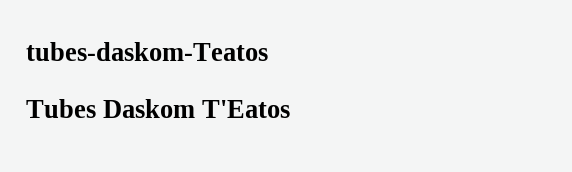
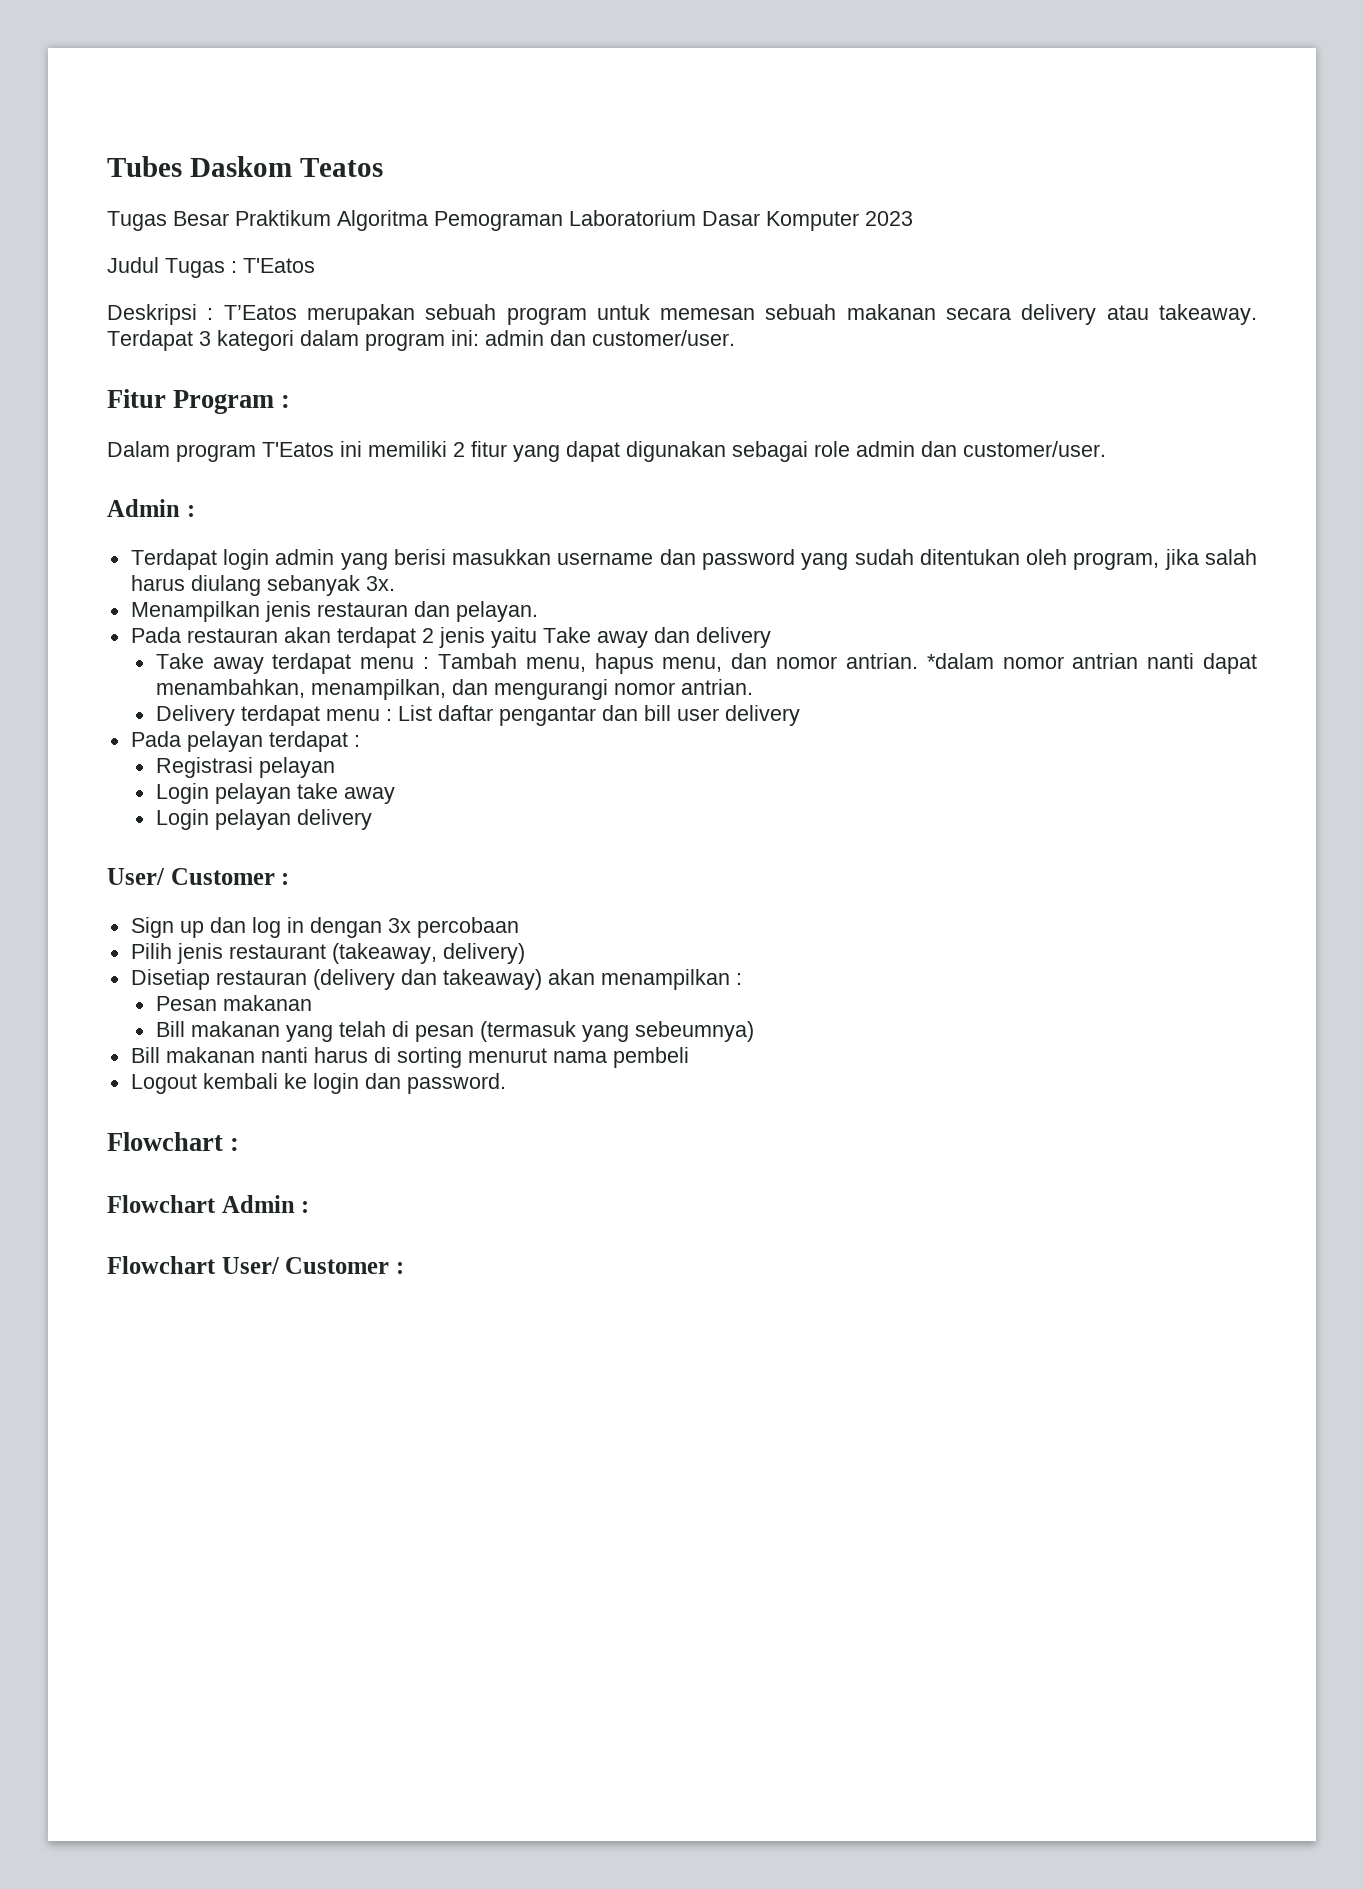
[26,42,268,61] tubes-daskom-Teatos // -> (107, 166) none
[202,100,291,118] T'Eatos -> [299,158,383,177] [107,210,913,231] [107,257,315,278] [107,304,1257,325] [107,330,735,351] [107,389,291,414] [107,441,1106,462] [107,499,195,517] [130,549,1257,570] [130,575,395,596] [130,601,538,622] [130,627,771,648] [155,653,1257,674] [155,679,753,700] [155,705,800,726] [130,731,360,752] [155,757,335,778] [155,783,395,804] [155,809,372,830] [107,868,290,885] [130,917,519,938] [130,943,525,964] [130,969,742,990] [155,995,312,1011] [155,1021,754,1042] [130,1047,689,1068] [130,1073,506,1094] [107,1132,240,1151] [107,1195,310,1213] [107,1256,404,1274] Teatos // Tugas Besar Praktikum Algoritma Pemograman Laboratorium Dasar Komputer 2023 // Judul Tugas : T'Eatos // Deskripsi : T’Eatos merupakan sebuah program untuk memesan sebuah makanan secara delivery atau takeaway. Terdapat 3 kategori dalam program ini: admin dan customer/user. // Fitur Program : // Dalam program T'Eatos ini memiliki 2 fitur yang dapat digunakan sebagai role admin dan customer/user. // Admin : // Terdapat login admin yang berisi masukkan username dan password yang sudah ditentukan oleh program, jika salah harus diulang sebanyak 3x. // Menampilkan jenis restauran dan pelayan. // Pada restauran akan terdapat 2 jenis yaitu Take away dan delivery // Take away terdapat menu : Tambah menu, hapus menu, dan nomor antrian. *dalam nomor antrian nanti dapat menambahkan, menampilkan, dan mengurangi nomor antrian. // Delivery terdapat menu : List daftar pengantar dan bill user delivery // Pada pelayan terdapat : // Registrasi pelayan // Login pelayan take away // Login pelayan delivery // User/ Customer : // Sign up dan log in dengan 3x percobaan // Pilih jenis restaurant (takeaway, delivery) // Disetiap restauran (delivery dan takeaway) akan menampilkan : // Pesan makanan // Bill makanan yang telah di pesan (termasuk yang sebeumnya) // Bill makanan nanti harus di sorting menurut nama pembeli // Logout kembali ke login dan password. // Flowchart : // Flowchart Admin : // Flowchart User/ Customer :

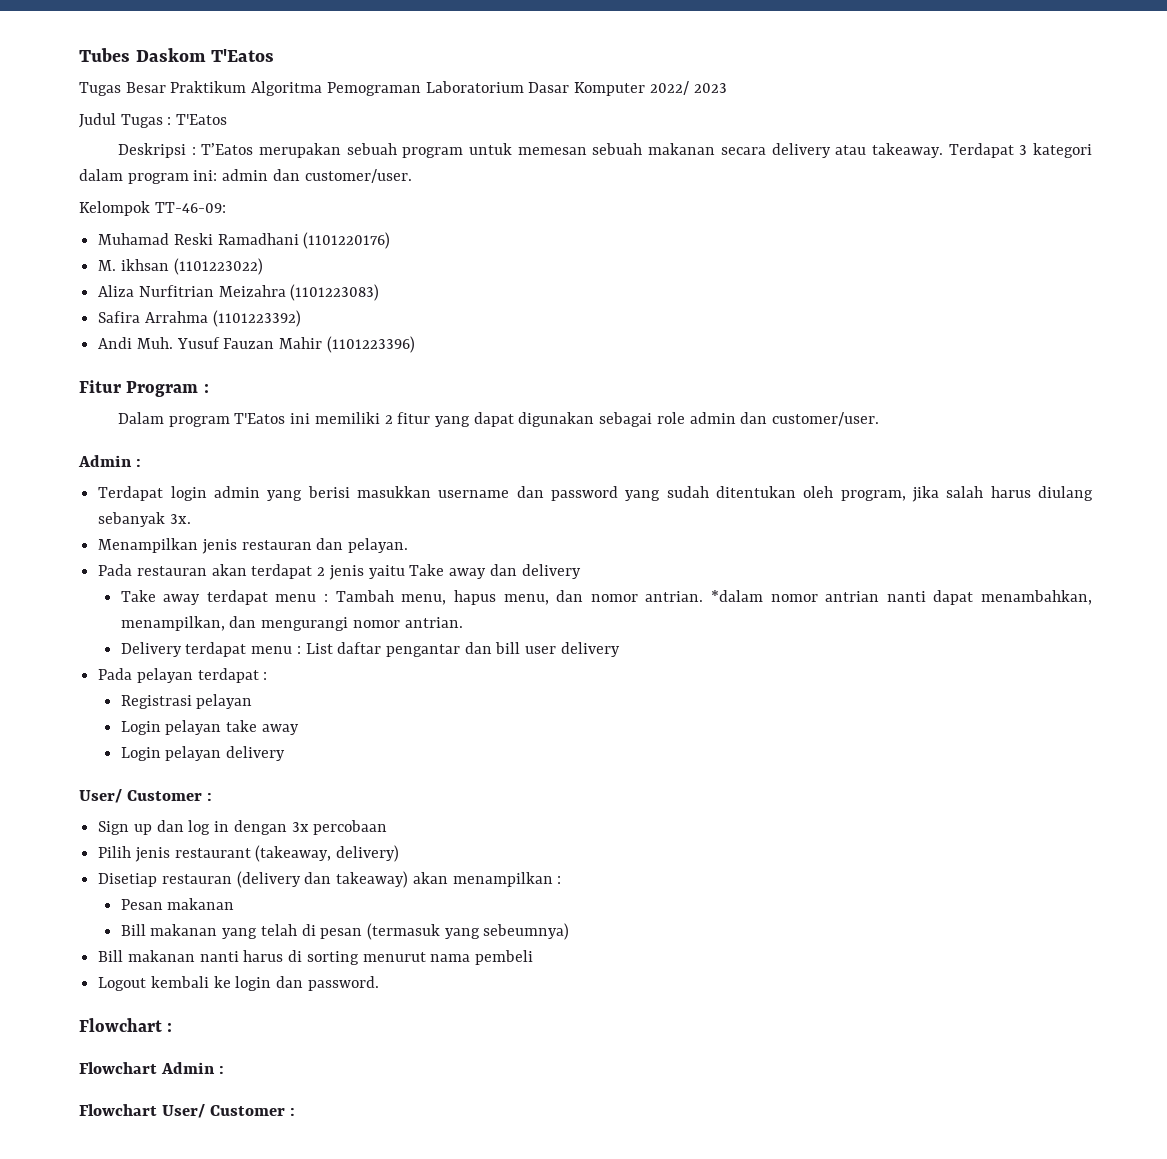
[299,158,383,177] Teatos -> [211,49,275,62] T'Eatos
(859, 221) none -> [649,81,689,95] 2022/
(735, 338) none -> [79,201,226,216] [98,232,391,249] [98,258,263,275] [98,284,380,301] [98,310,301,327] [98,336,415,353] // Kelompok TT-46-09: // Muhamad Reski Ramadhani (1101220176) // M. ikhsan (1101223022) // Aliza Nurfitrian Meizahra (1101223083) // Safira Arrahma (1101223392) // Andi Muh. Yusuf Fauzan Mahir (1101223396)

